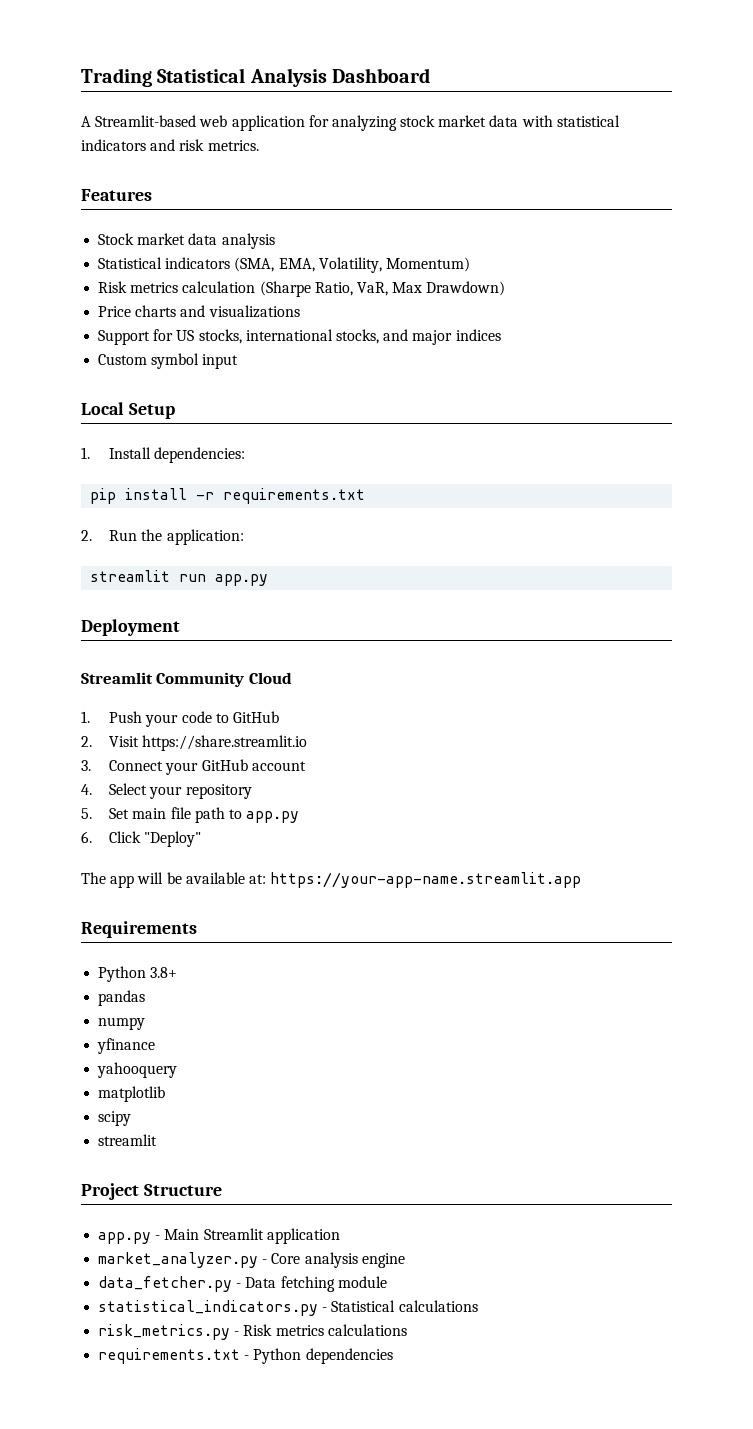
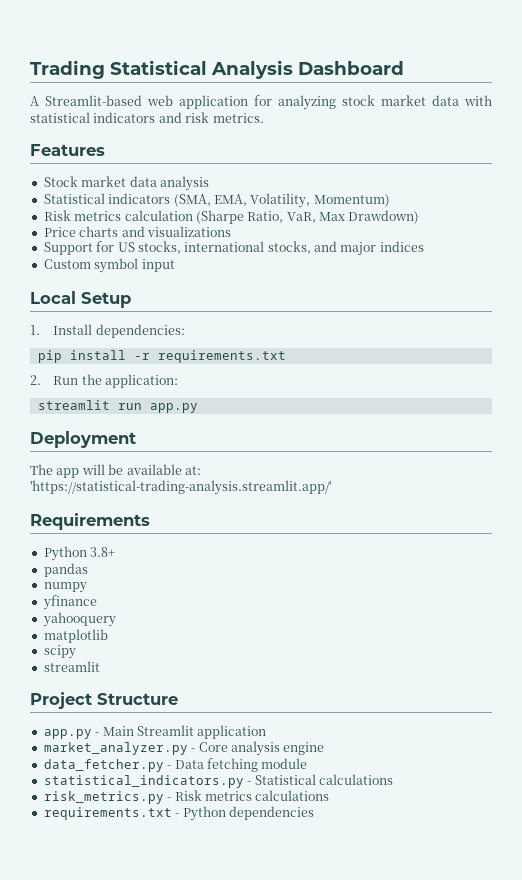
[81,672,292,687] [81,711,280,727] [81,735,308,751] [81,759,306,775] [81,783,252,799] [81,807,300,823] [81,831,202,847] // Streamlit Community Cloud // 1. Push your code to GitHub // 2. Visit https://share.streamlit.io // 3. Connect your GitHub account // 4. Select your repository // 5. Set main file path to app.py // 6. Click "Deploy" -> (136, 439) none
[270,872,582,888] https://your-app-name.streamlit.app -> [30,480,331,495] 'https://statistical-trading-analysis.streamlit.app/'

